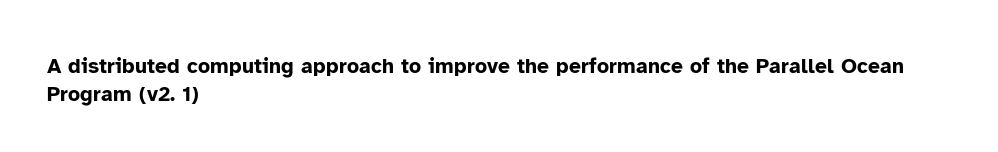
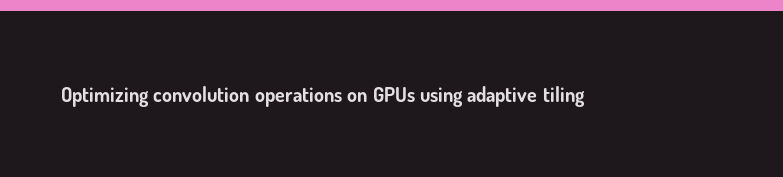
[47,57,904,78] [47,87,199,106] A distributed computing approach to improve the performance of the Parallel Ocean Program (v2. 1) -> [61,86,585,107] Optimizing convolution operations on GPUs using adaptive tiling

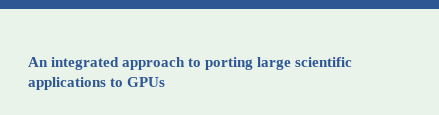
[61,86,585,107] Optimizing convolution operations on GPUs using adaptive tiling -> [28,57,353,70] [28,77,166,90] An integrated approach to porting large scientific applications to GPUs

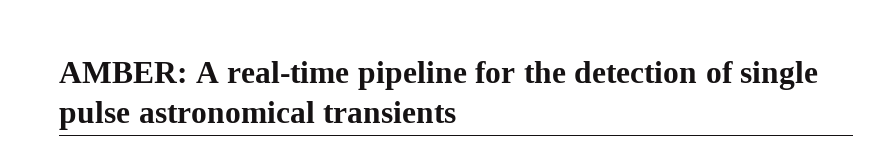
[28,57,353,70] [28,77,166,90] An integrated approach to porting large scientific applications to GPUs -> [59,61,819,90] [59,101,457,130] AMBER: A real-time pipeline for the detection of single pulse astronomical transients

